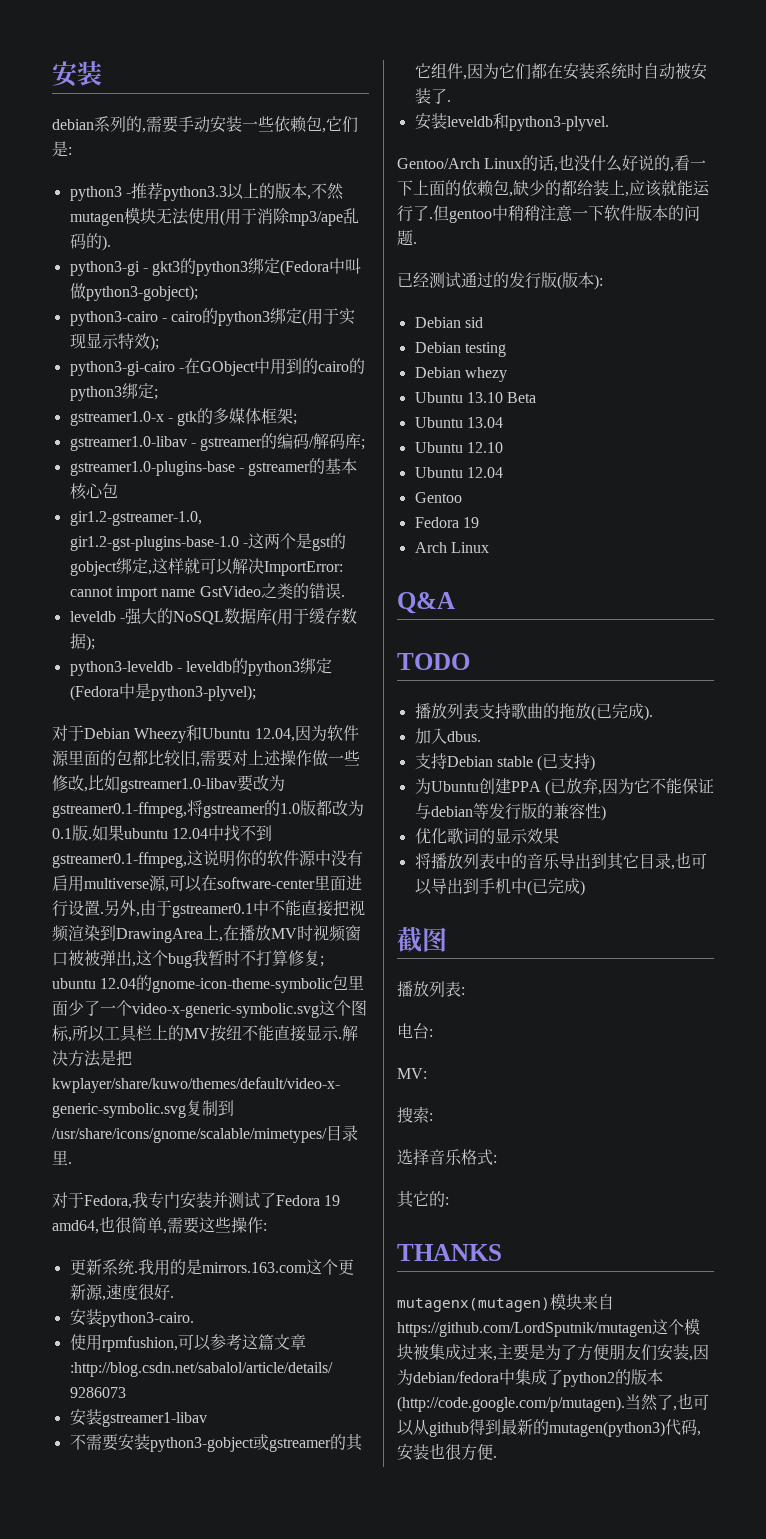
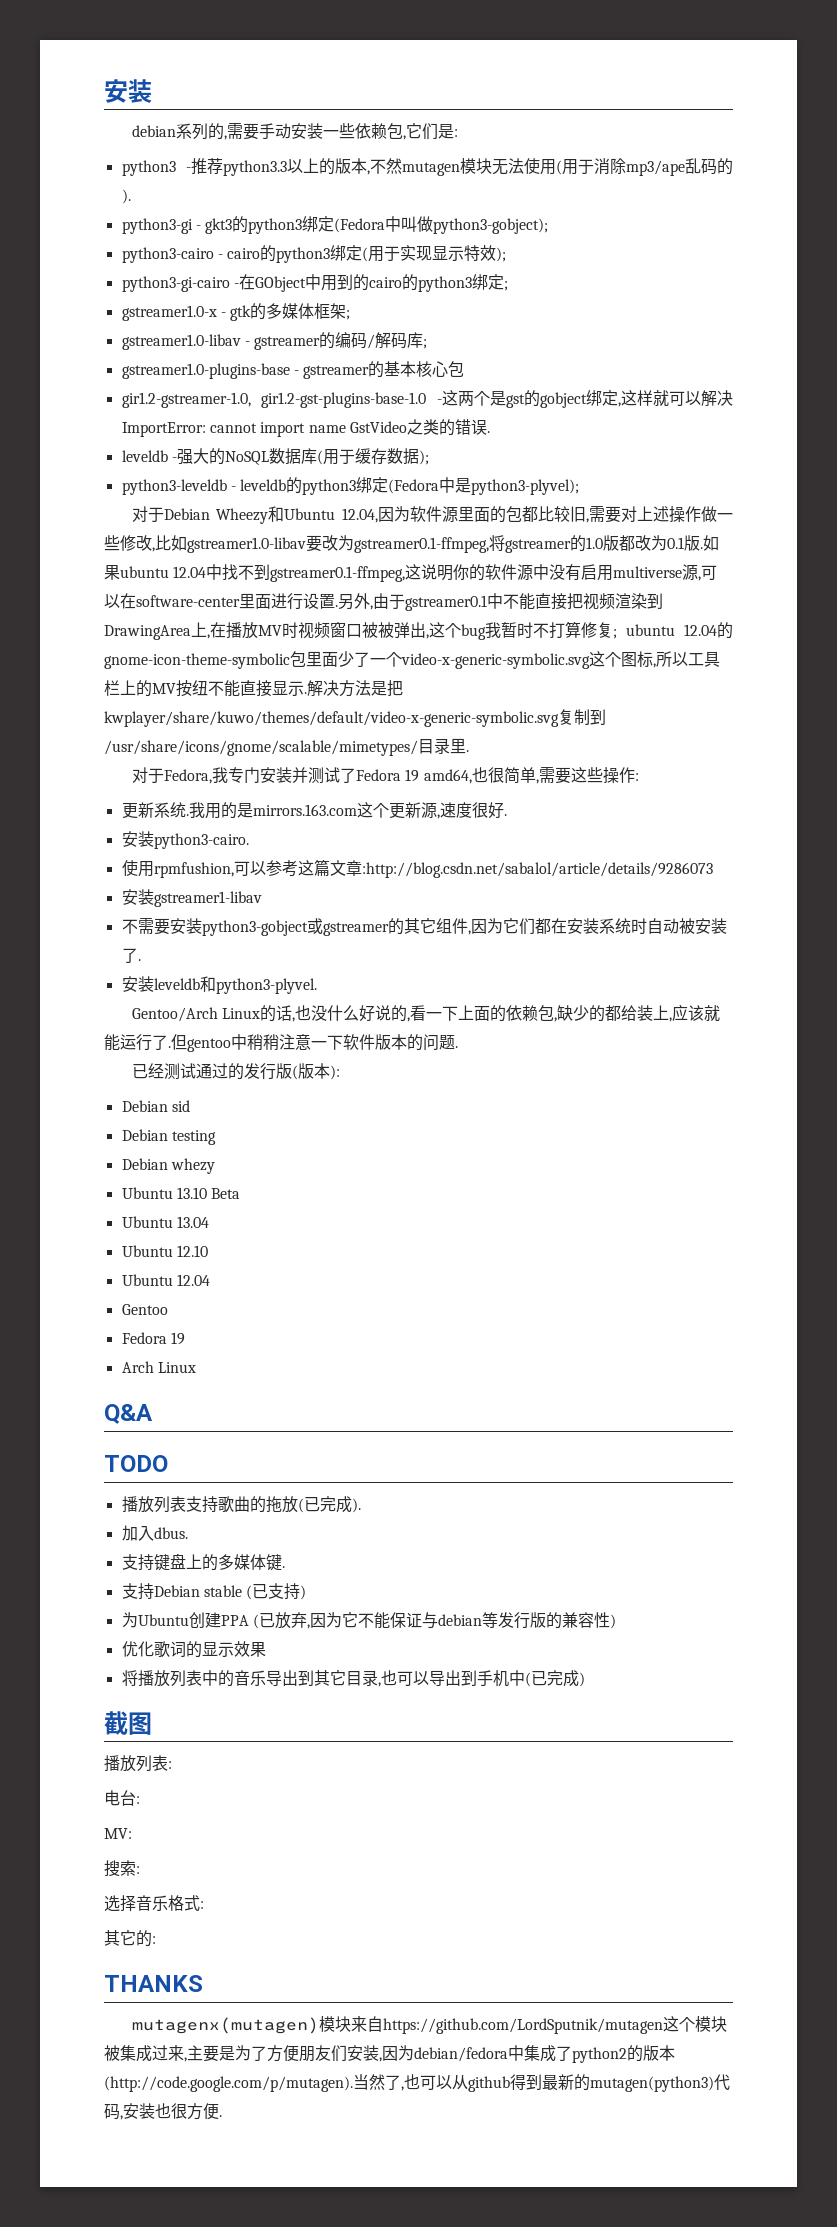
(481, 736) none -> [121,1553,285,1571] // 支持键盘上的多媒体键.

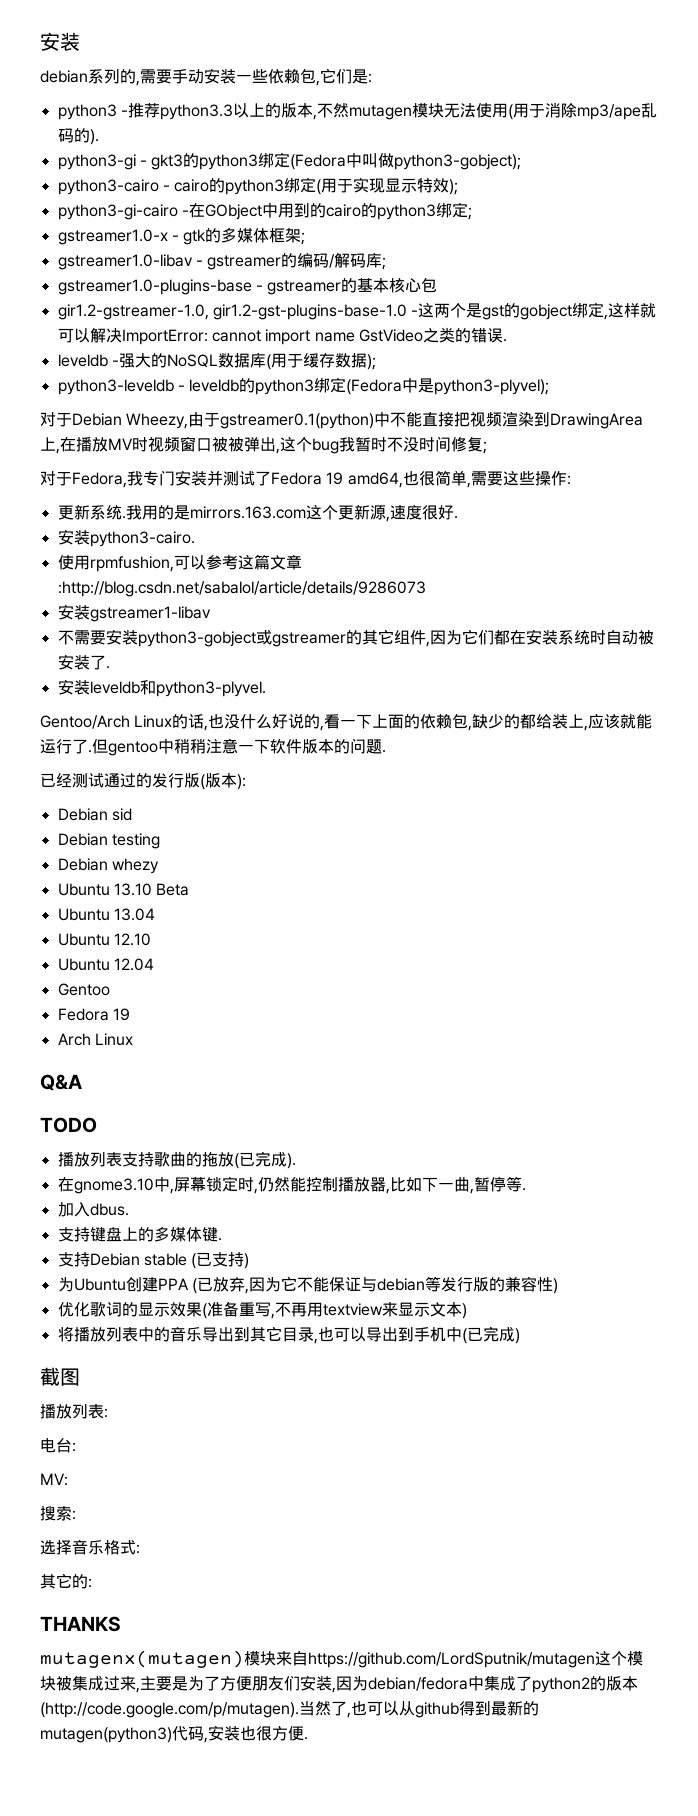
[216,506,733,524] [104,535,719,553] [104,564,718,582] [104,593,487,611] Wheezy和Ubuntu 12.04,因为软件源里面的包都比较旧,需要对上述操作做一些修改,比如gstreamer1.0-libav要改为gstreamer0.1-ffmpeg,将gstreamer的1.0版都改为0.1版.如果ubuntu 12.04中找不到gstreamer0.1-ffmpeg,这说明你的软件源中没有启用multiverse源,可以在software-center里面进行设置.另外,由于gstreamer0.1 -> [126,412,375,429] Wheezy,由于gstreamer0.1(python)
[549,621,581,638] 打算 -> [403,436,451,452] 没时间
[626,622,733,639] [104,651,720,669] [104,680,403,697] [104,709,606,727] [104,738,469,756] ubuntu 12.04的gnome-icon-theme-symbolic包里面少了一个video-x-generic-symbolic.svg这个图标,所以工具栏上的MV按纽不能直接显示.解决方法是把kwplayer/share/kuwo/themes/default/video-x-generic-symbolic.svg复制到/usr/share/icons/gnome/scalable/mimetypes/目录里. -> (487, 447) none
(361, 1505) none -> [57,1176,526,1194] // 在gnome3.10中,屏幕锁定时,仍然能控制播放器,比如下一曲,暂停等.
(266, 1649) none -> [201,1301,467,1319] (准备重写,不再用textview来显示文本)

